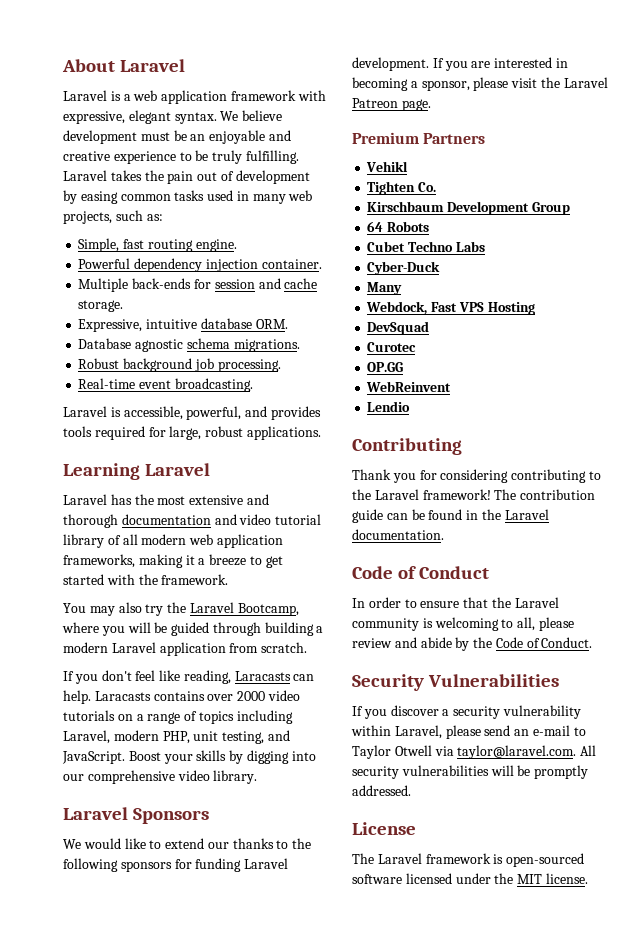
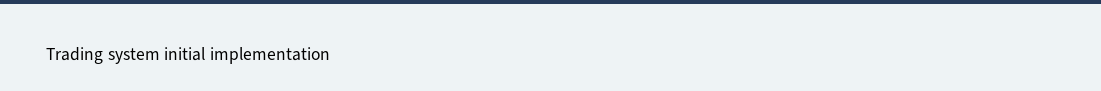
[62,59,186,72] [63,90,326,104] [63,110,283,124] [63,130,291,144] [63,150,299,164] [63,170,310,184] [63,190,313,204] [63,210,163,224] [78,238,237,252] [78,258,322,272] [78,278,318,292] [78,300,124,312] [78,318,288,332] [78,338,300,352] [78,358,281,372] [78,378,253,392] [63,406,321,420] [63,426,321,440] [63,463,211,480] [63,494,269,505] [63,514,322,528] [63,534,283,548] [63,554,283,568] [63,574,229,585] [63,602,299,616] [62,622,324,636] [63,642,308,656] [63,670,315,684] [63,690,300,704] [63,710,293,724] [63,730,290,744] [62,750,316,764] [63,770,258,784] [63,807,210,824] [63,838,312,849] [63,858,289,872] [352,57,568,71] [352,77,608,91] [352,98,431,111] [352,132,486,144] [366,161,409,172] [367,181,437,195] [367,201,570,215] [367,221,430,232] [367,241,485,252] [367,261,441,275] [367,282,403,295] [366,301,535,315] [367,321,430,335] [367,342,417,352] [367,362,404,372] [366,381,452,392] [367,401,411,412] [352,438,462,455] [352,469,601,483] [352,489,596,500] [352,509,549,523] [352,529,444,540] [352,566,490,579] [352,597,559,608] [352,617,574,631] [352,637,593,651] [352,674,560,691] [352,705,581,719] [351,725,586,739] [352,745,597,759] [352,765,589,779] [352,785,411,796] [352,822,416,835] [352,853,585,867] [352,873,588,884] About Laravel // Laravel is a web application framework with expressive, elegant syntax. We believe development must be an enjoyable and creative experience to be truly fulfilling. Laravel takes the pain out of development by easing common tasks used in many web projects, such as: // Simple, fast routing engine. // Powerful dependency injection container. // Multiple back-ends for session and cache storage. // Expressive, intuitive database ORM. // Database agnostic schema migrations. // Robust background job processing. // Real-time event broadcasting. // Laravel is accessible, powerful, and provides tools required for large, robust applications. // Learning Laravel // Laravel has the most extensive and thorough documentation and video tutorial library of all modern web application frameworks, making it a breeze to get started with the framework. // You may also try the Laravel Bootcamp, where you will be guided through building a modern Laravel application from scratch. // If you don't feel like reading, Laracasts can help. Laracasts contains over 2000 video tutorials on a range of topics including Laravel, modern PHP, unit testing, and JavaScript. Boost your skills by digging into our comprehensive video library. // Laravel Sponsors // We would like to extend our thanks to the following sponsors for funding Laravel development. If you are interested in becoming a sponsor, please visit the Laravel Patreon page. // Premium Partners // Vehikl // Tighten Co. // Kirschbaum Development Group // 64 Robots // Cubet Techno Labs // Cyber-Duck // Many // Webdock, Fast VPS Hosting // DevSquad // Curotec // OP.GG // WebReinvent // Lendio // Contributing // Thank you for considering contributing to the Laravel framework! The contribution guide can be found in the Laravel documentation. // Code of Conduct // In order to ensure that the Laravel community is welcoming to all, please review and abide by the Code of Conduct. // Security Vulnerabilities // If you discover a security vulnerability within Laravel, please send an e-mail to Taylor Otwell via taylor@laravel.com. All security vulnerabilities will be promptly addressed. // License // The Laravel framework is open-sourced software licensed under the MIT license. -> [46,47,331,64] Trading system initial implementation

